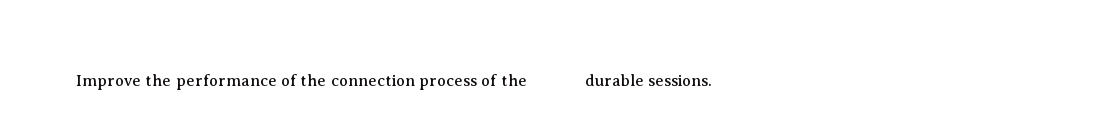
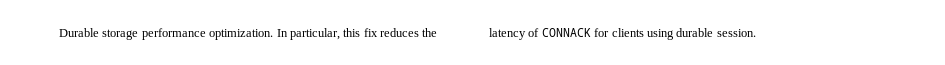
[76,74,713,90] Improve the performance of the connection process of the durable sessions. -> [59,28,756,40] Durable storage performance optimization. In particular, this fix reduces the latency of CONNACK for clients using durable session.

